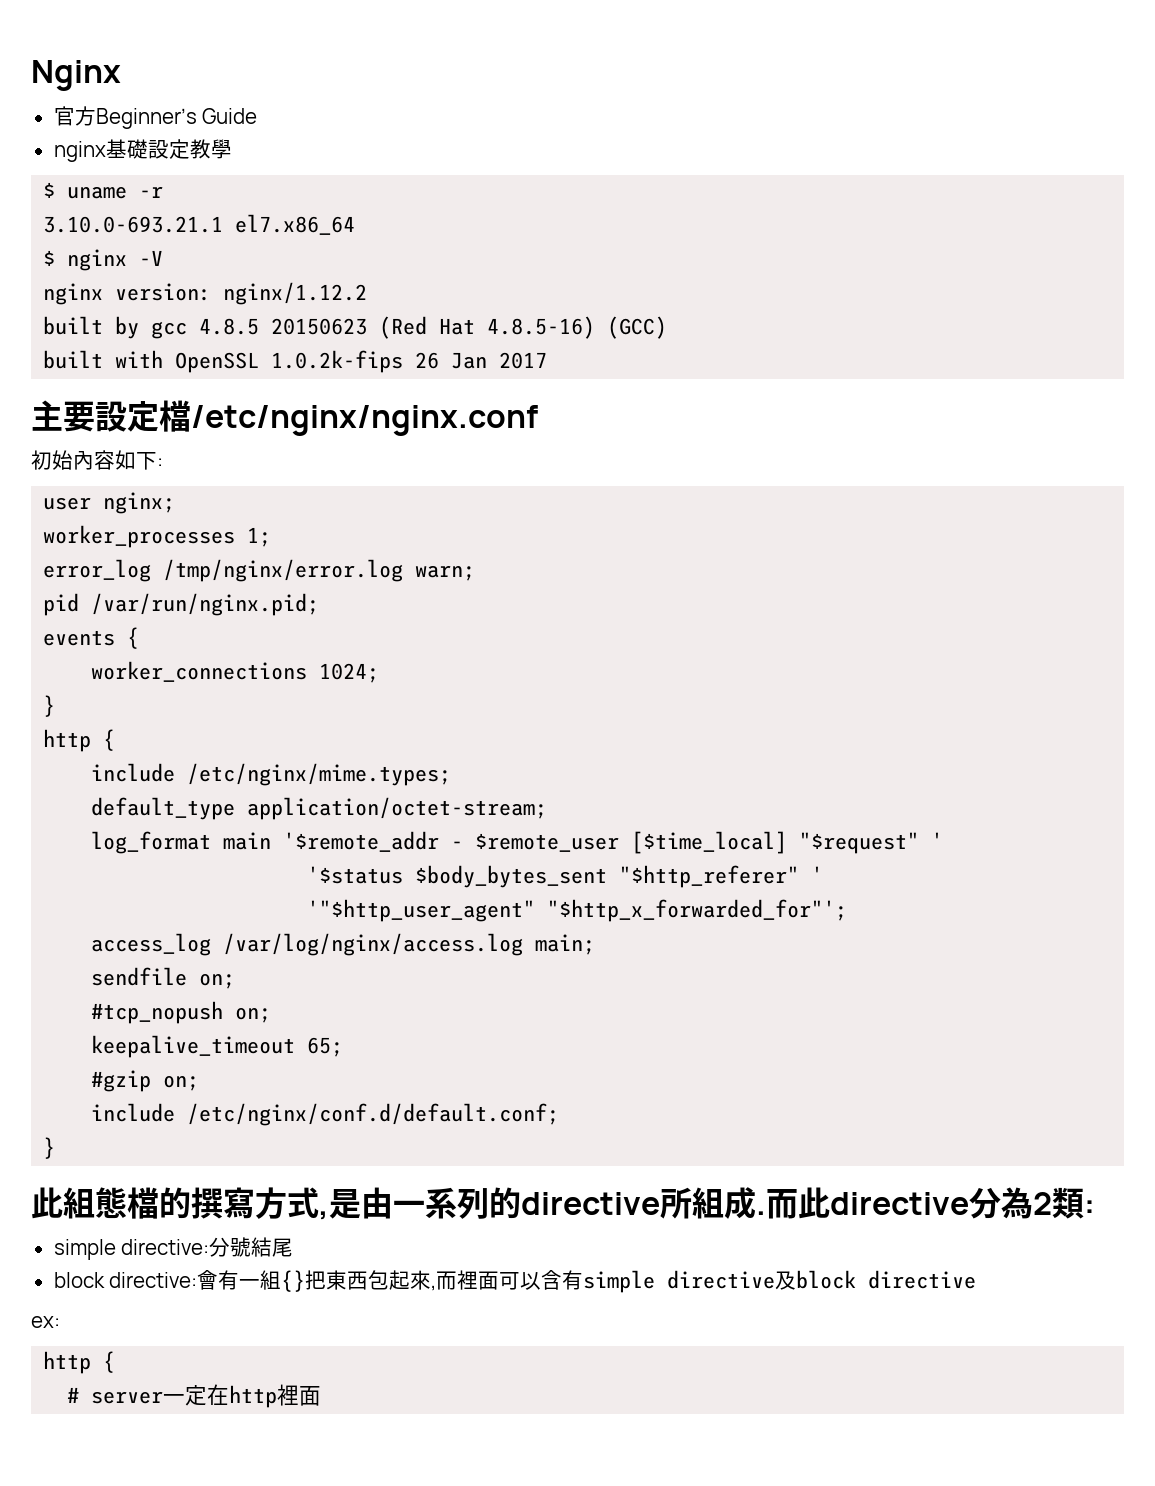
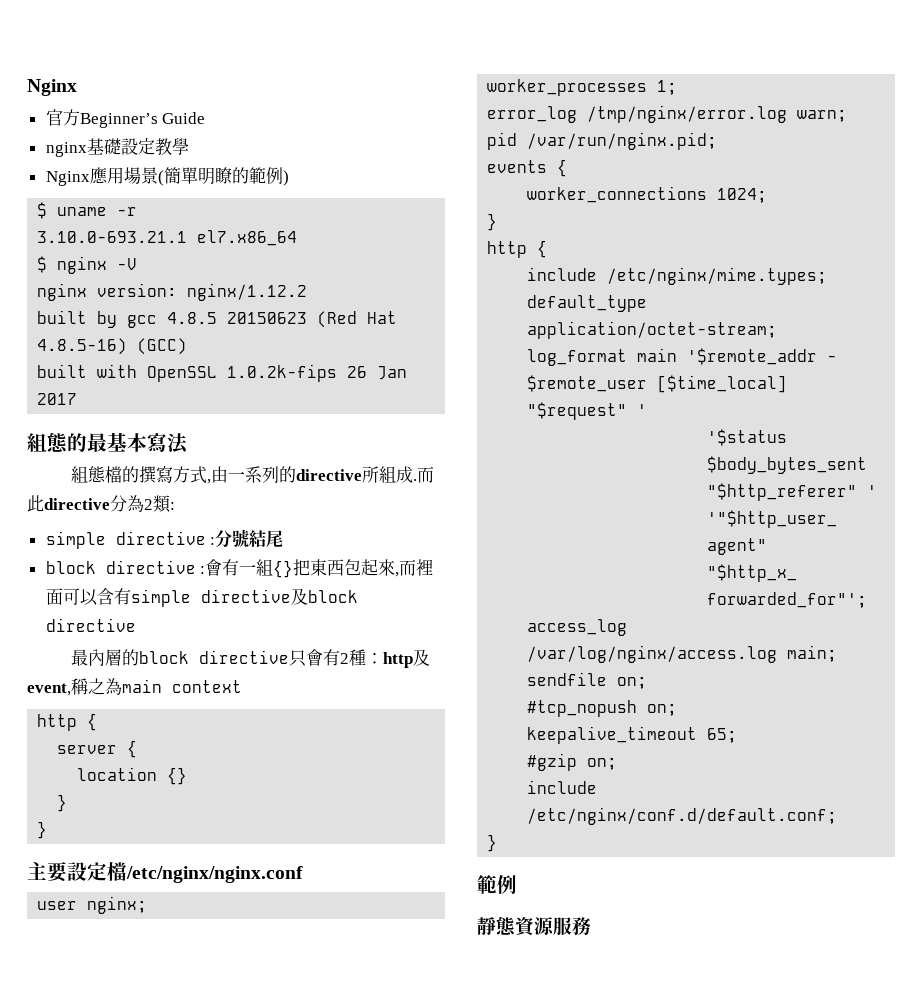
(232, 149) none -> [45,167,289,186] // Nginx應用場景(簡單明瞭的範例)
(548, 360) none -> [27,432,188,454] [71,465,435,484] [27,495,175,513] [45,529,284,549] [45,559,434,578] [45,588,358,607] [45,618,136,632] [71,649,431,668] [27,678,242,696] [37,713,98,731] [57,740,138,758] [77,767,188,785] [57,794,68,812] [37,821,48,839] // 組態的最基本寫法 // 組態檔的撰寫方式,由一系列的directive所組成.而此directive分為2類: // simple directive :分號結尾 // block directive :會有一組{}把東西包起來,而裡面可以含有simple directive及block directive // 最內層的block directive只會有2種：http及event,稱之為main context // http { // server { // location {} // } // }
[31,450,163,470] // 初始內容如下: -> (303, 874) none
[31,1187,1095,1220] [53,1237,294,1260] [53,1270,977,1293] [31,1316,60,1328] [43,1351,116,1374] [67,1384,322,1408] 此組態檔的撰寫方式,是由一系列的directive所組成.而此directive分為2類: // simple directive:分號結尾 // block directive:會有一組{}把東西包起來,而裡面可以含有simple directive及block directive // ex: // http { // # server一定在http裡面 -> [477,875,517,894] [477,917,591,936] 範例 // 靜態資源服務

